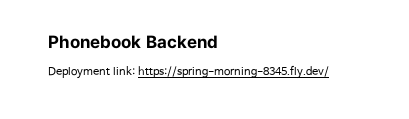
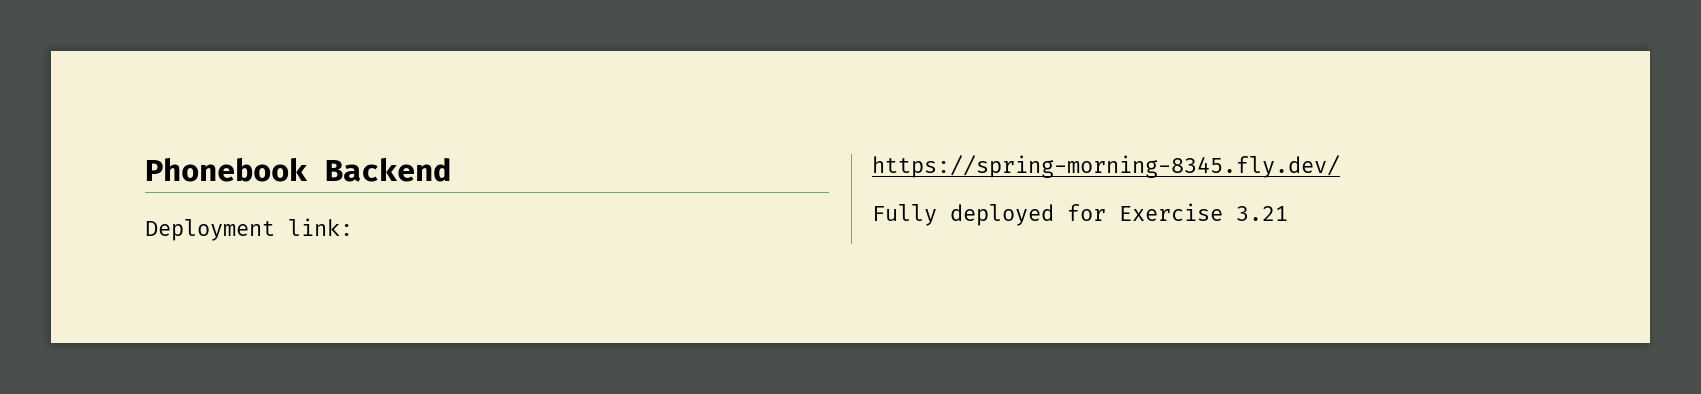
(329, 72) none -> [872,203,1288,226] // Fully deployed for Exercise 3.21

